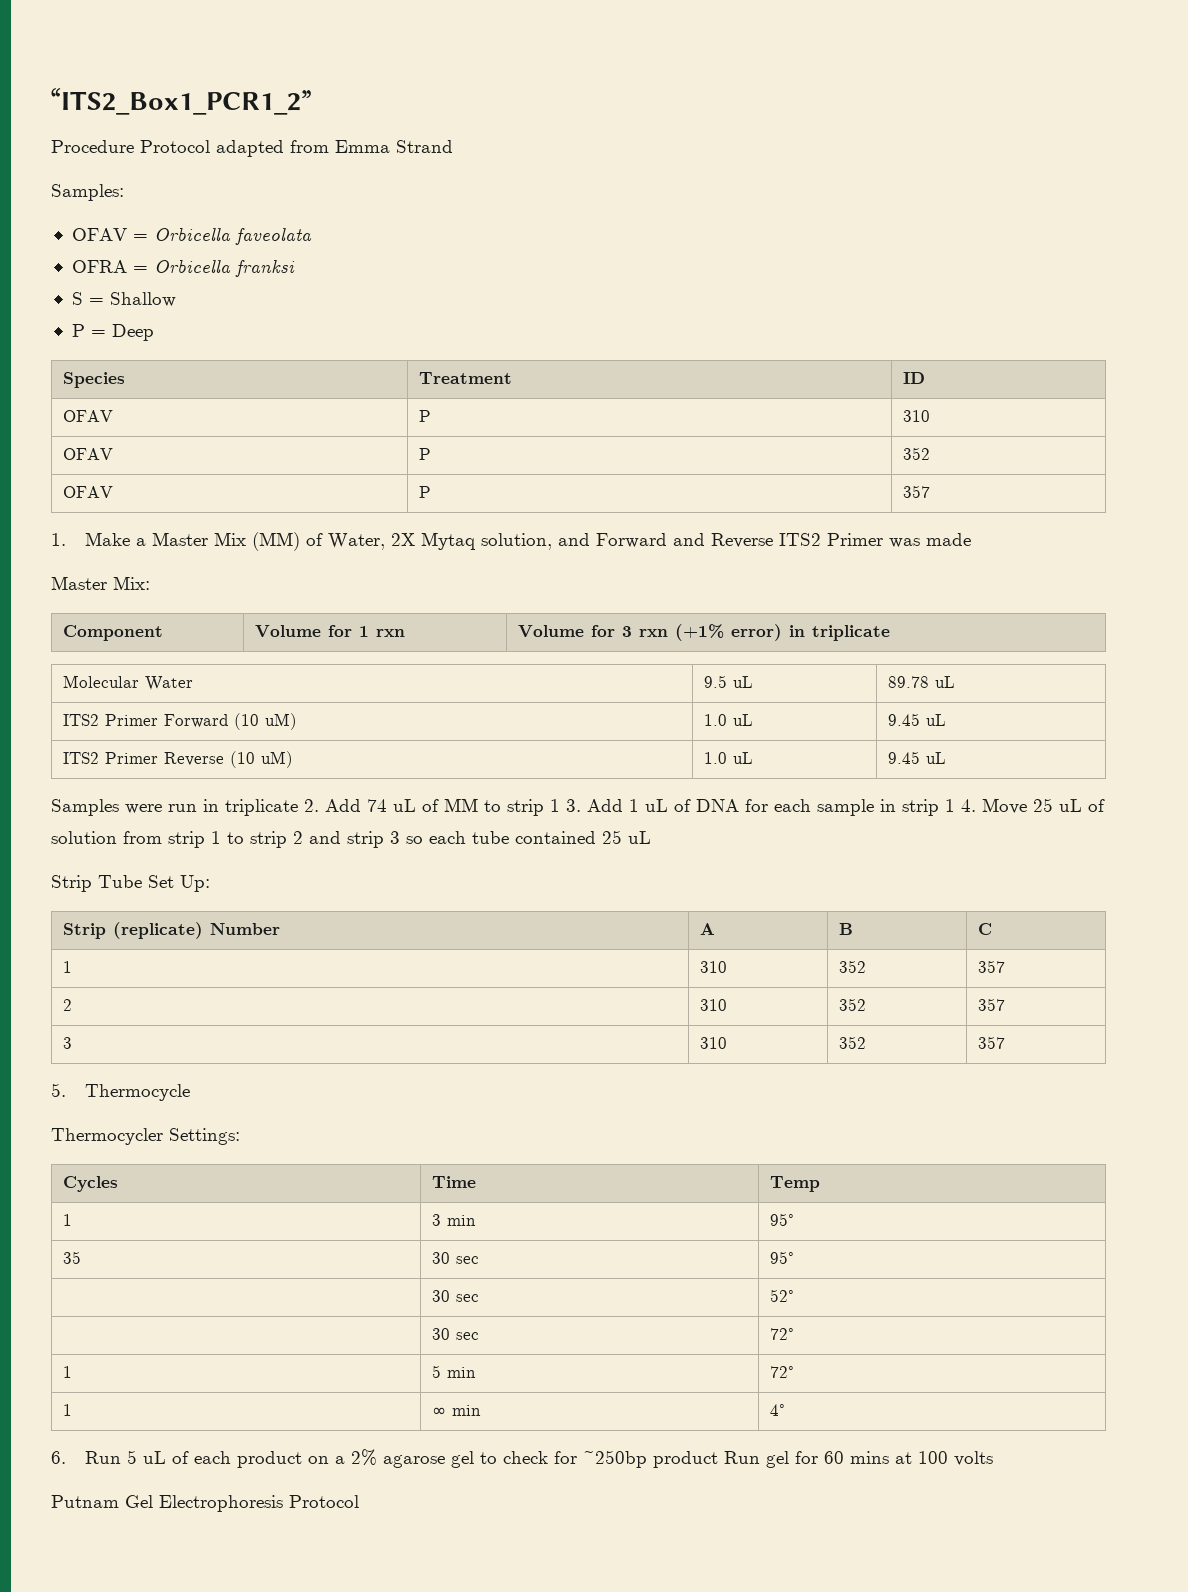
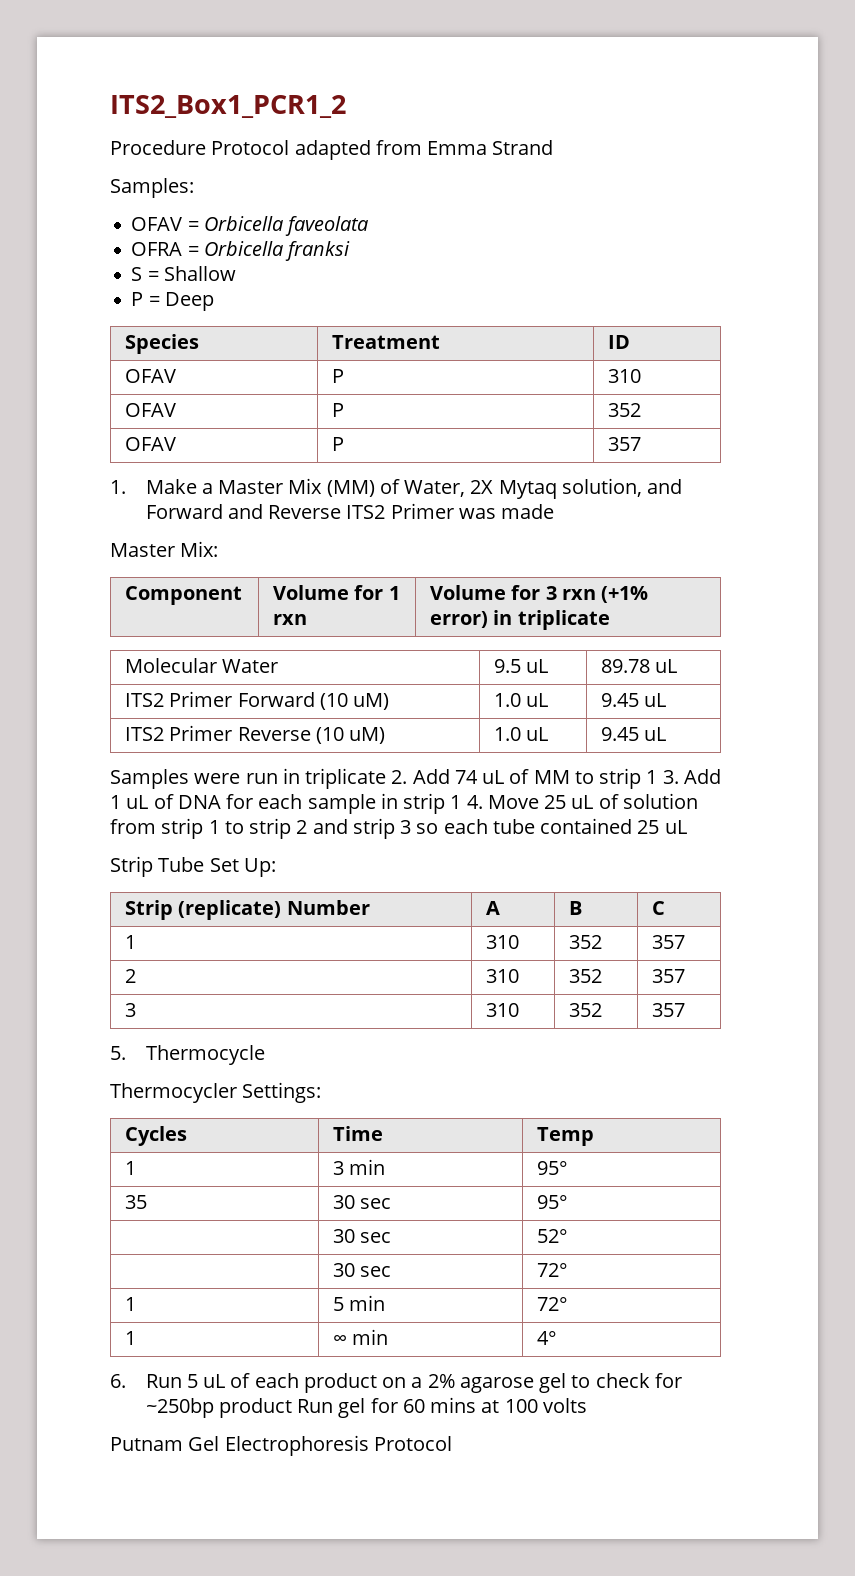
[51,88,311,115] “ITS2_Box1_PCR1_2” -> [110,95,346,118] ITS2_Box1_PCR1_2

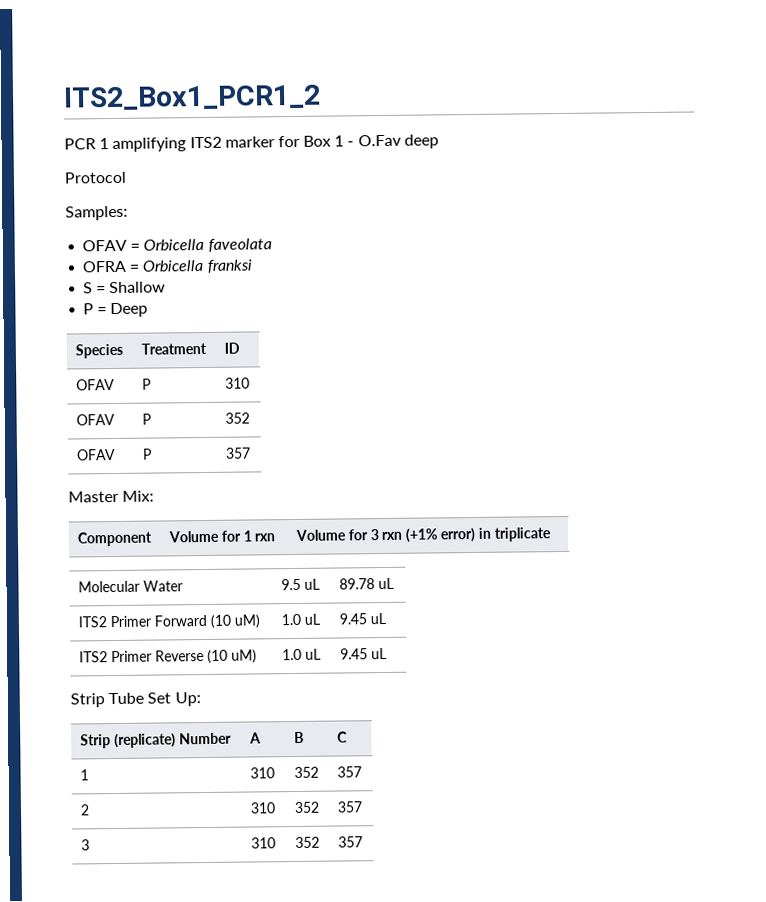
[110,140,554,160] Procedure Protocol adapted from Emma Strand -> [64,134,439,153] [64,171,126,184] PCR 1 amplifying ITS2 marker for Box 1 - O.Fav deep // Protocol
[110,478,683,499] [145,503,555,519] // 1. Make a Master Mix (MM) of Water, 2X Mytaq solution, and Forward and Reverse ITS2 Primer was made -> (252, 453) none
[110,768,721,789] [110,793,698,814] [110,818,687,839] // Samples were run in triplicate 2. Add 74 uL of MM to strip 1 3. Add 1 uL of DNA for each sample in strip 1 4. Move 25 uL of solution from strip 1 to strip 2 and strip 3 so each tube contained 25 uL -> (388, 653) none
[110,1045,265,1065] [110,1082,322,1103] [125,1126,188,1146] [333,1126,384,1141] [537,1127,595,1146] [125,1161,137,1175] [333,1159,386,1175] [537,1161,569,1175] [125,1195,148,1209] [333,1195,392,1209] [537,1195,569,1209] [333,1229,392,1243] [537,1229,569,1243] [333,1263,392,1277] [537,1263,569,1277] [125,1297,137,1311] [333,1295,386,1311] [537,1297,569,1311] [125,1331,137,1345] [333,1329,389,1345] [537,1331,558,1345] [110,1373,682,1393] [145,1397,587,1418] [110,1435,452,1456] // 5. Thermocycle // Thermocycler Settings: // Cycles | Time | Temp // 1 | 3 min | 95° // 35 | 30 sec | 95° // | 30 sec | 52° // | 30 sec | 72° // 1 | 5 min | 72° // 1 | ∞ min | 4° // 6. Run 5 uL of each product on a 2% agarose gel to check for ~250bp product Run gel for 60 mins at 100 volts // Putnam Gel Electrophoresis Protocol -> (364, 842) none

